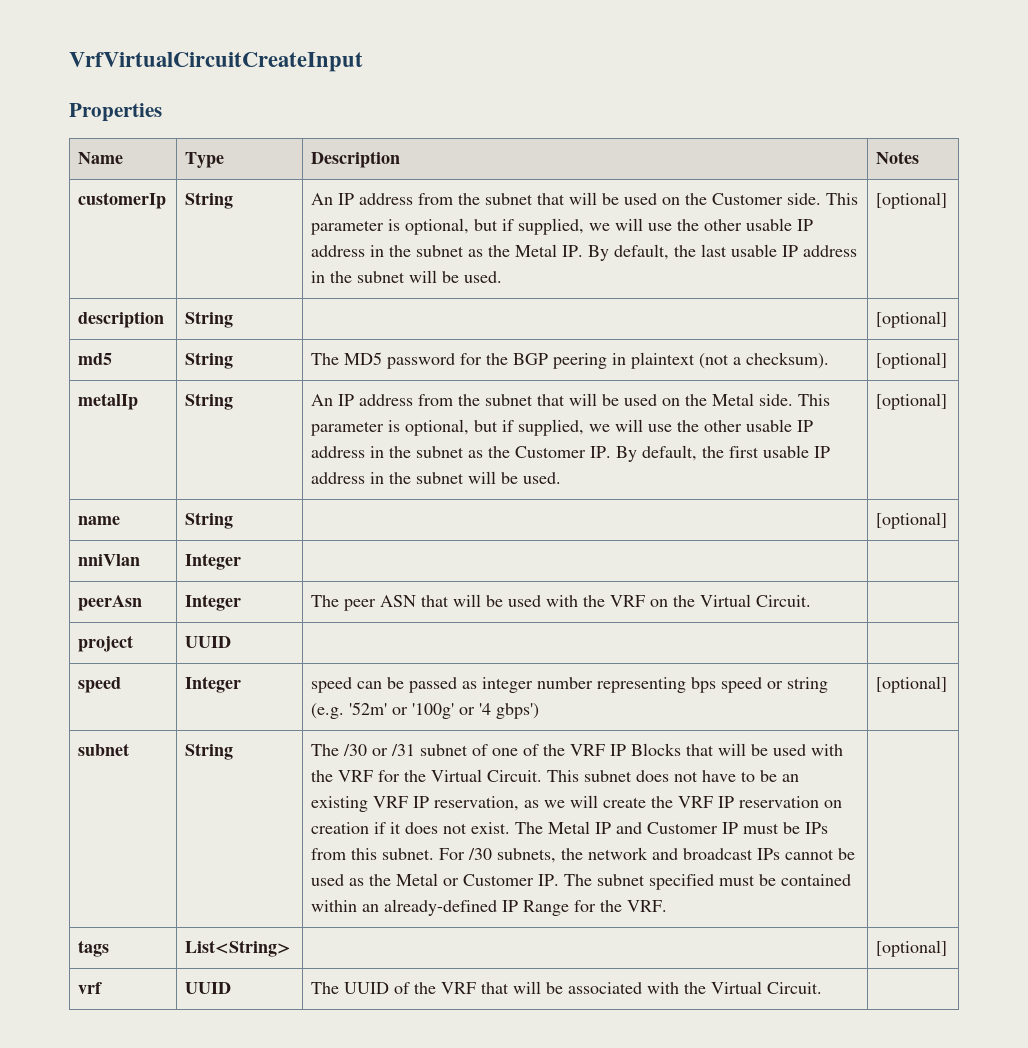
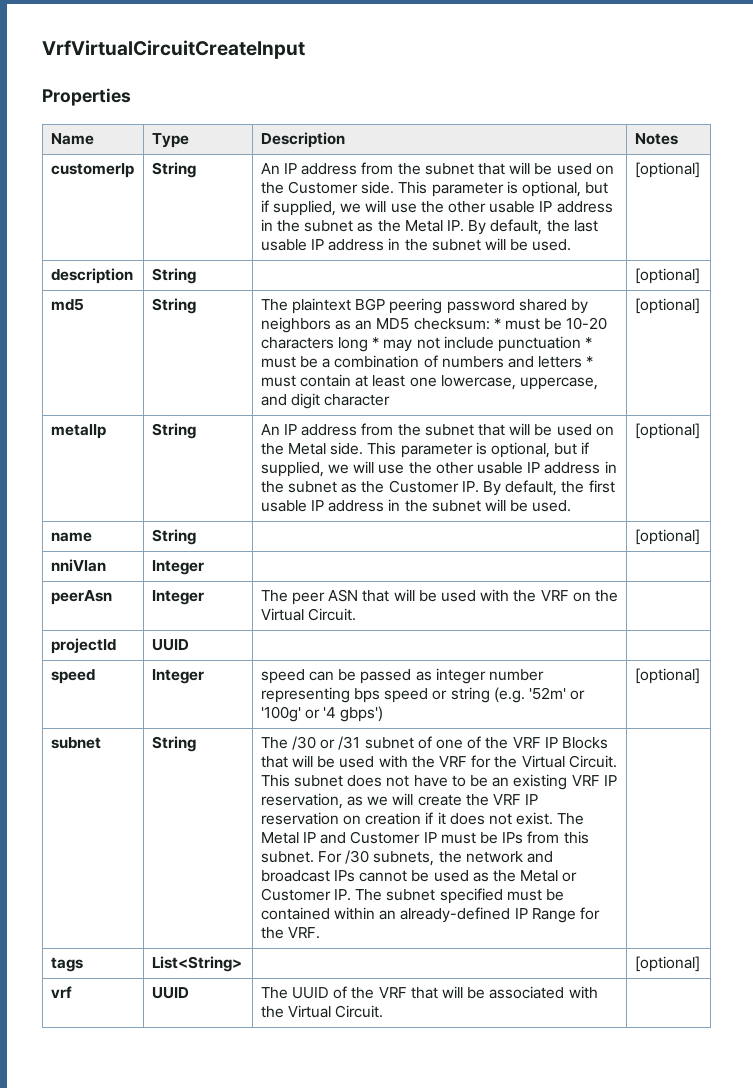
[344,352,830,369] MD5 password for the BGP peering in plaintext (not a checksum). -> [292,298,588,314] [260,317,608,333] [260,336,593,352] [260,355,594,368] [260,374,598,390] [260,393,391,409] plaintext BGP peering password shared by neighbors as an MD5 checksum: * must be 10-20 characters long * may not include punctuation * must be a combination of numbers and letters * must contain at least one lowercase, uppercase, and digit character
[78,635,134,652] project -> [50,638,116,654] projectId

